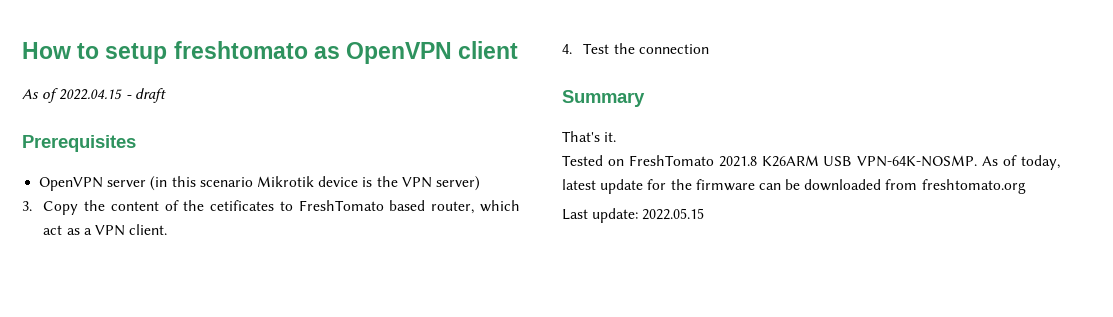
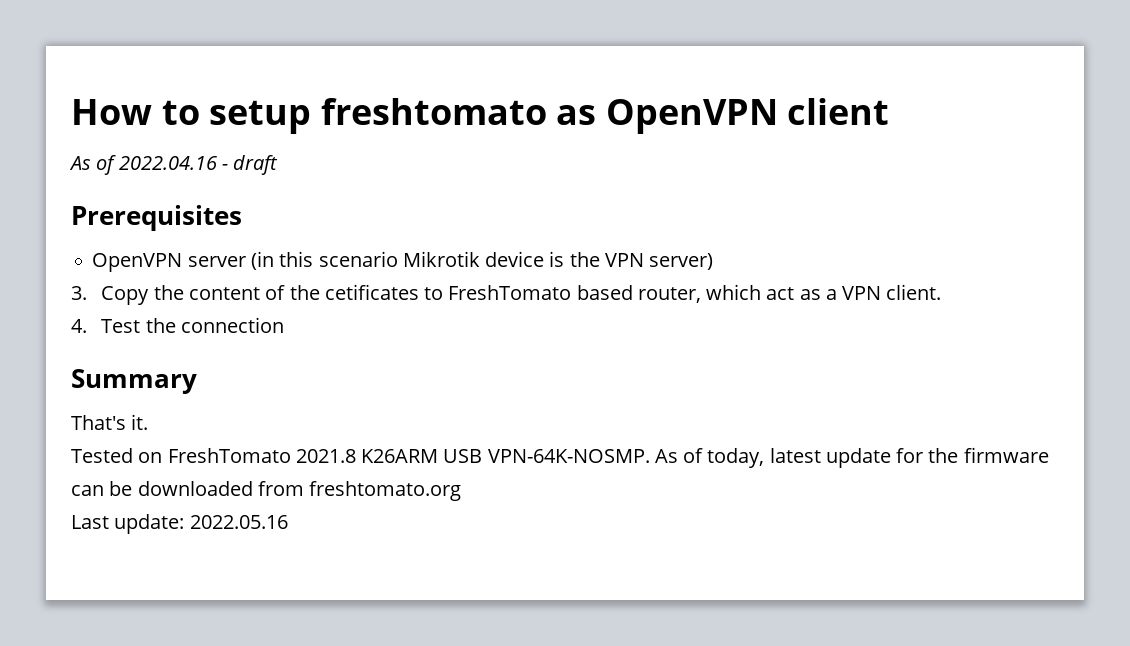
[59,89,123,100] 2022.04.15 -> [118,156,217,170] 2022.04.16
[642,208,705,220] 2022.05.15 -> [189,515,288,529] 2022.05.16

